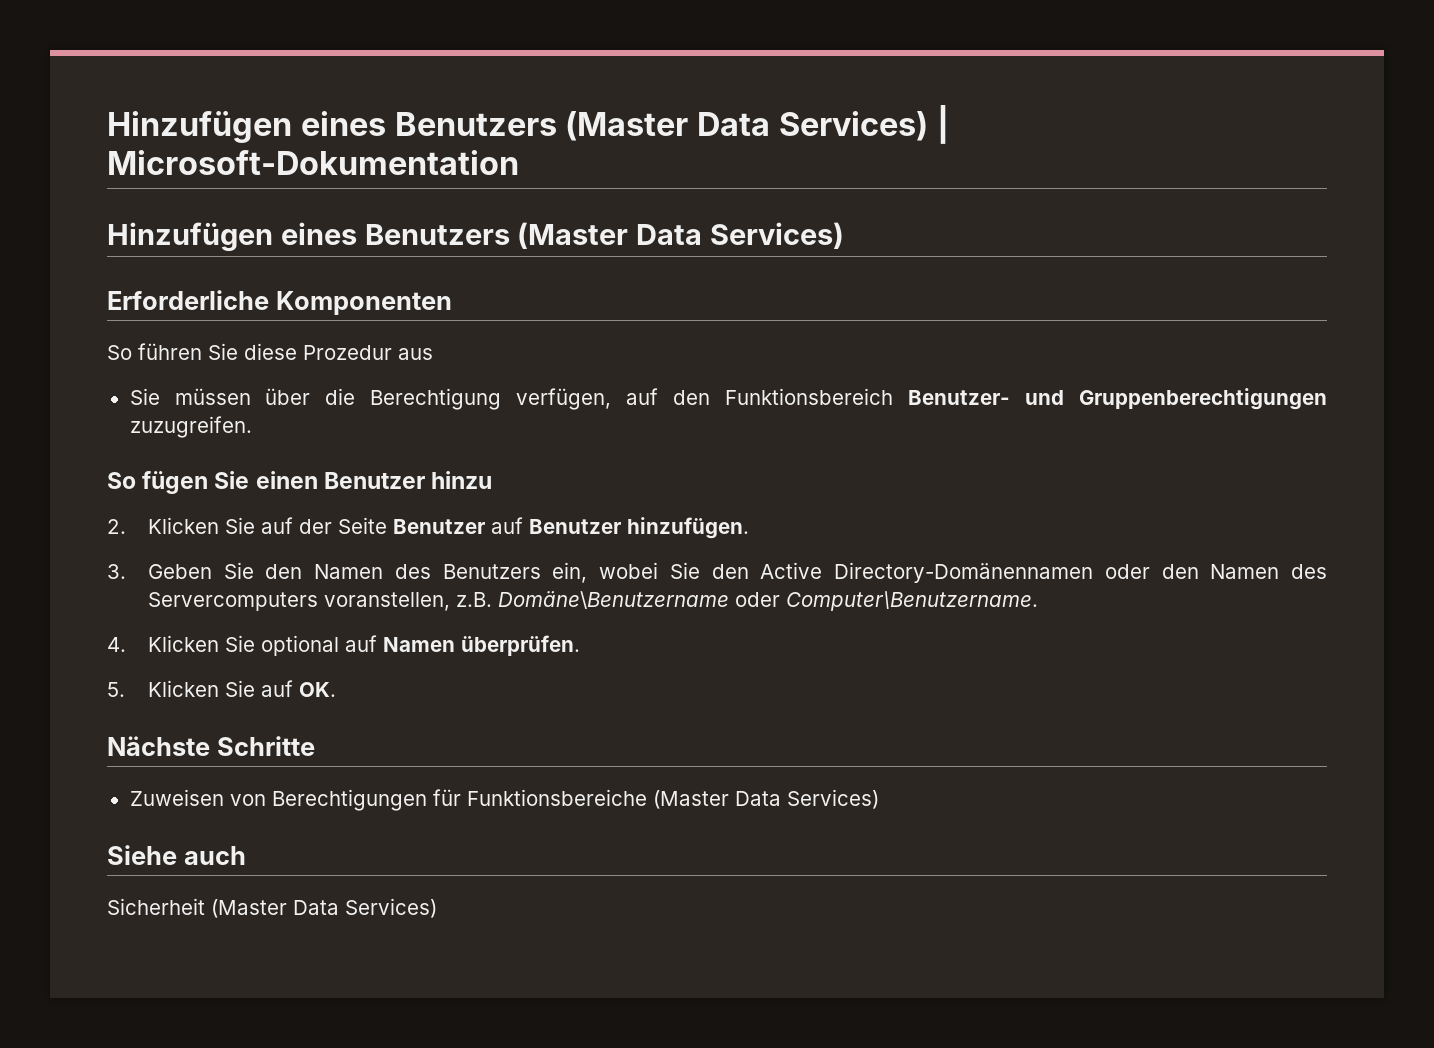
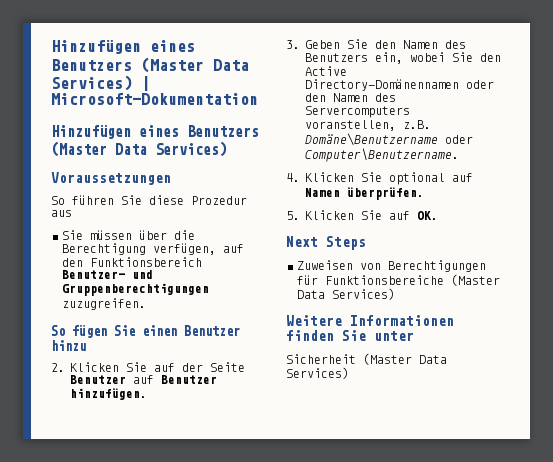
[107,290,452,315] Erforderliche Komponenten -> [51,172,171,185] Voraussetzungen
[107,736,315,756] Nächste Schritte -> [286,236,366,250] Next Steps
[107,845,246,865] Siehe auch -> [286,315,454,326] [286,330,414,341] Weitere Informationen finden Sie unter

